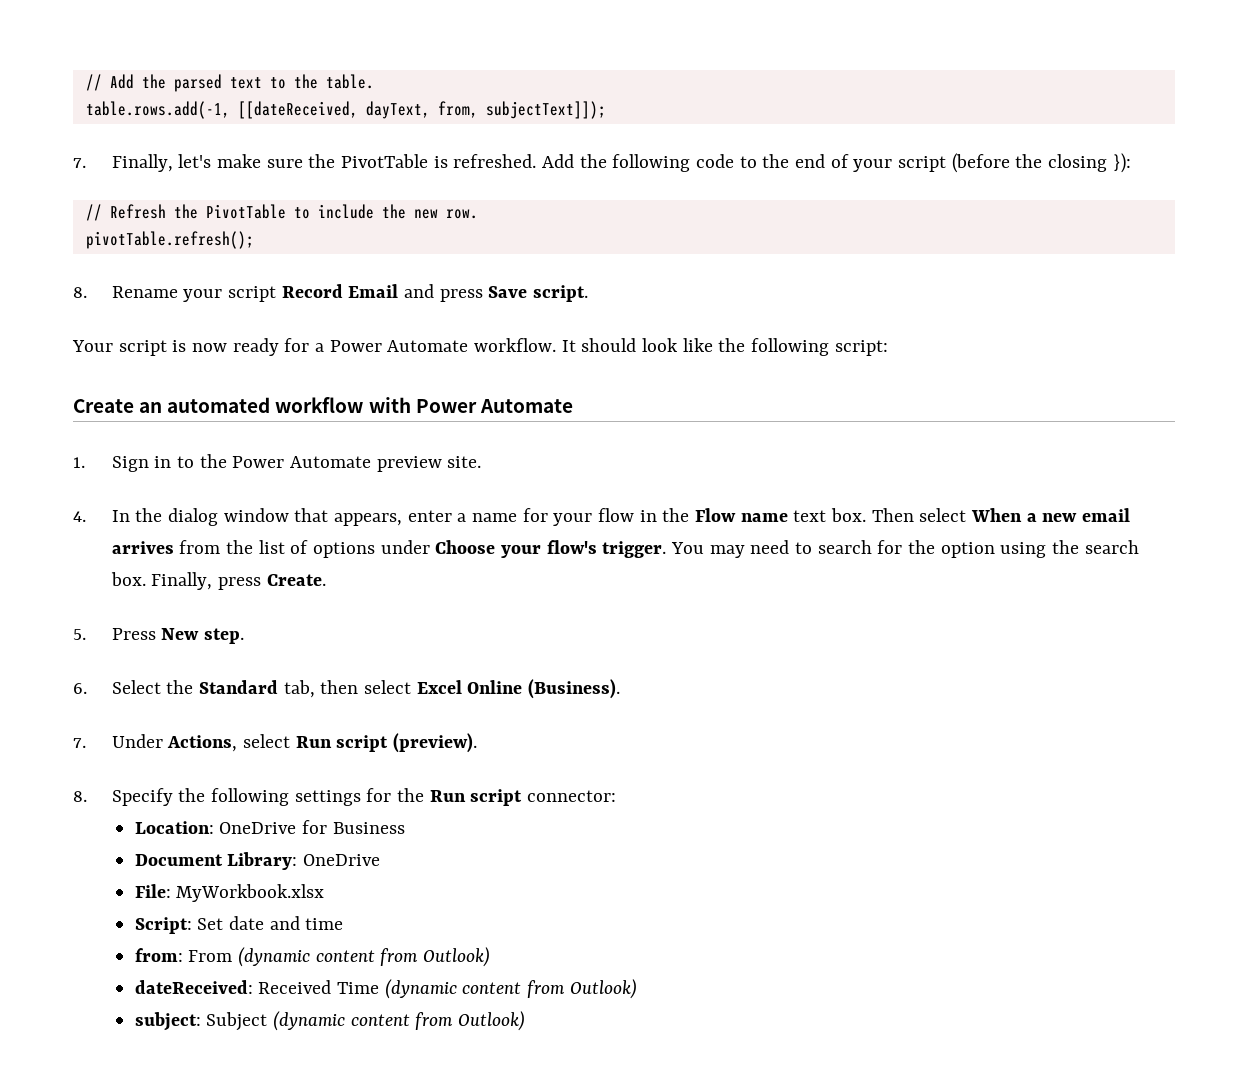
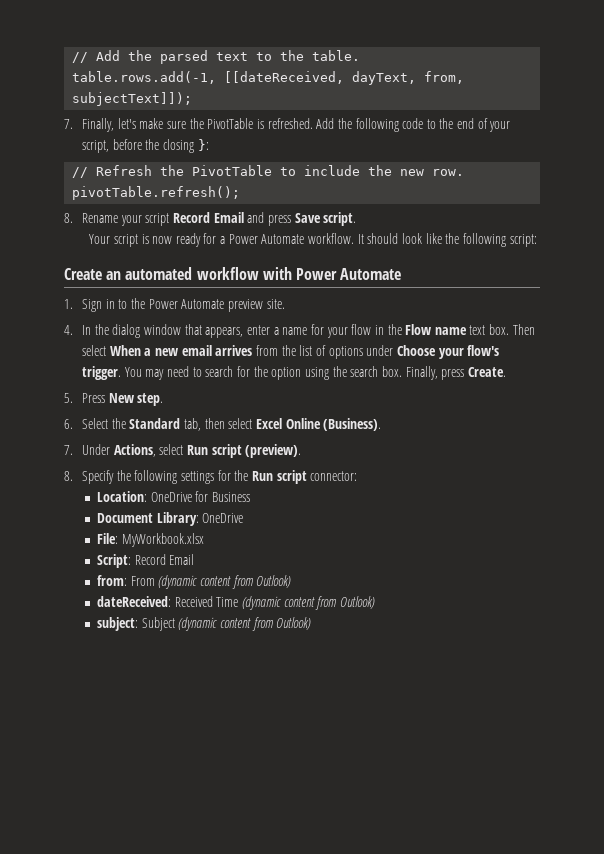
[898,153,1010,173] script (before -> [82,139,142,153] script, before
[1112,153,1131,173] }): -> [197,139,209,151] }:
[197,916,344,930] Set date and time -> [134,554,195,565] Record Email

